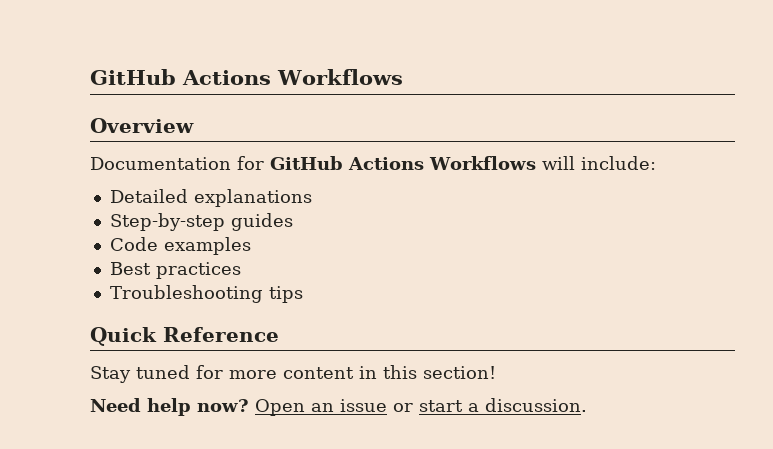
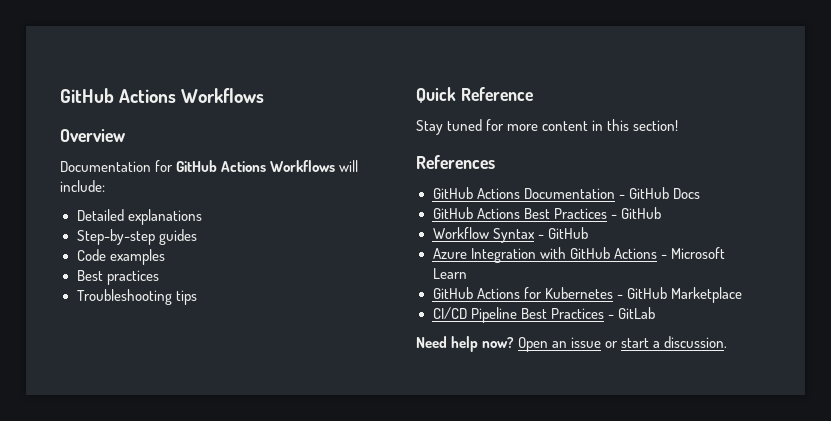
(496, 372) none -> [416,155,495,169] [432,187,700,199] [432,207,661,219] [432,227,588,243] [432,247,725,263] [432,268,467,279] [432,287,742,303] [432,307,655,323] // References // GitHub Actions Documentation - GitHub Docs // GitHub Actions Best Practices - GitHub // Workflow Syntax - GitHub // Azure Integration with GitHub Actions - Microsoft Learn // GitHub Actions for Kubernetes - GitHub Marketplace // CI/CD Pipeline Best Practices - GitLab

